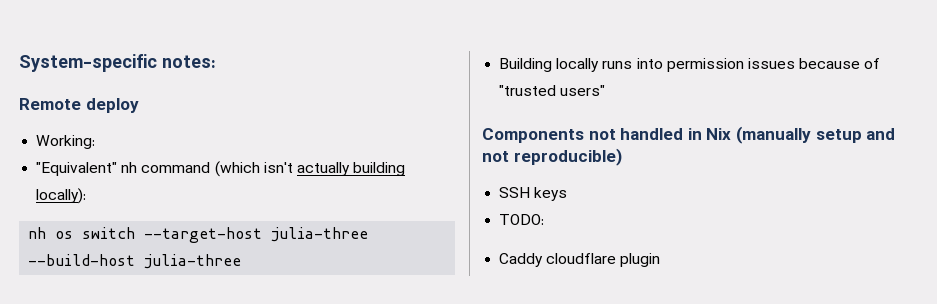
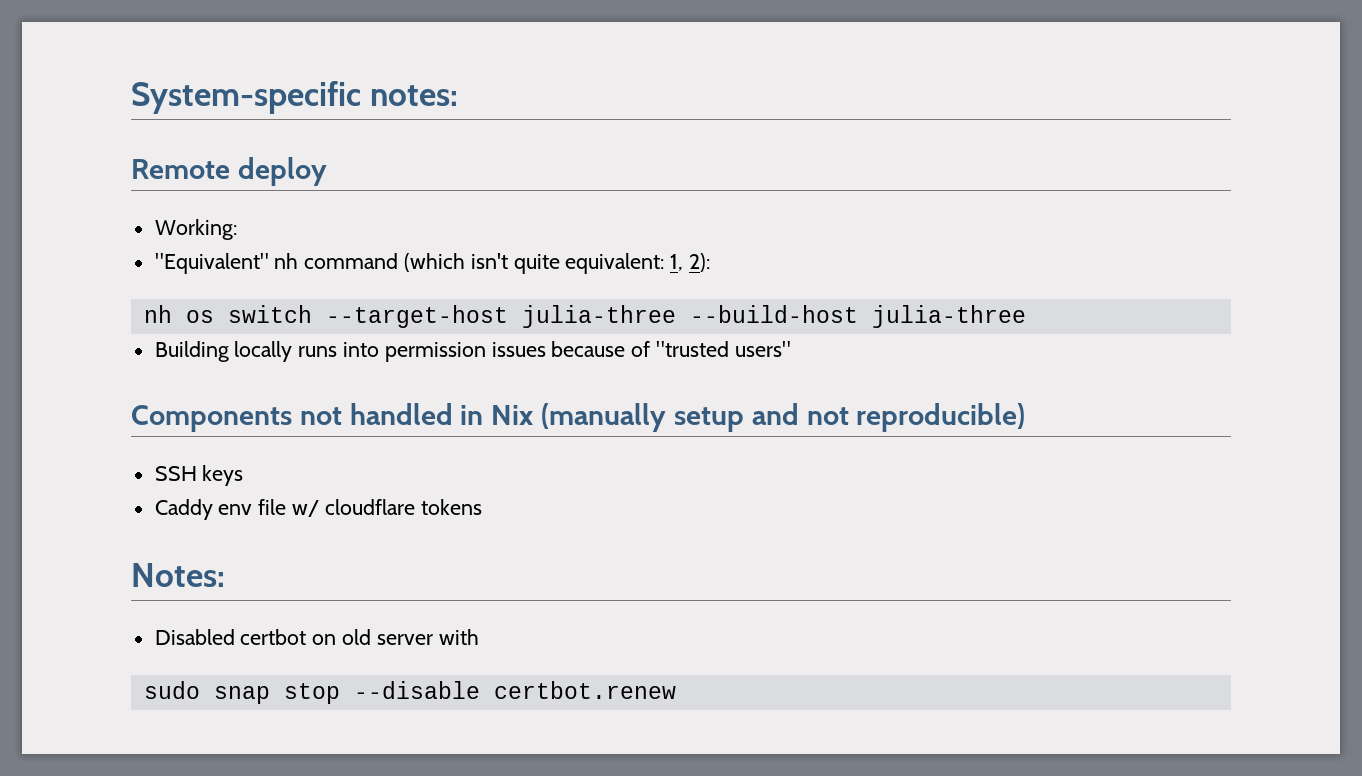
[296,162,406,176] [36,188,87,204] actually building locally): -> [513,253,711,274] quite equivalent: 1, 2):
[499,214,545,225] [499,253,661,267] TODO: // Caddy cloudflare plugin -> [154,499,482,520] [131,563,225,587] [154,629,479,645] [143,681,676,704] Caddy env file w/ cloudflare tokens // Notes: // Disabled certbot on old server with // sudo snap stop --disable certbot.renew

